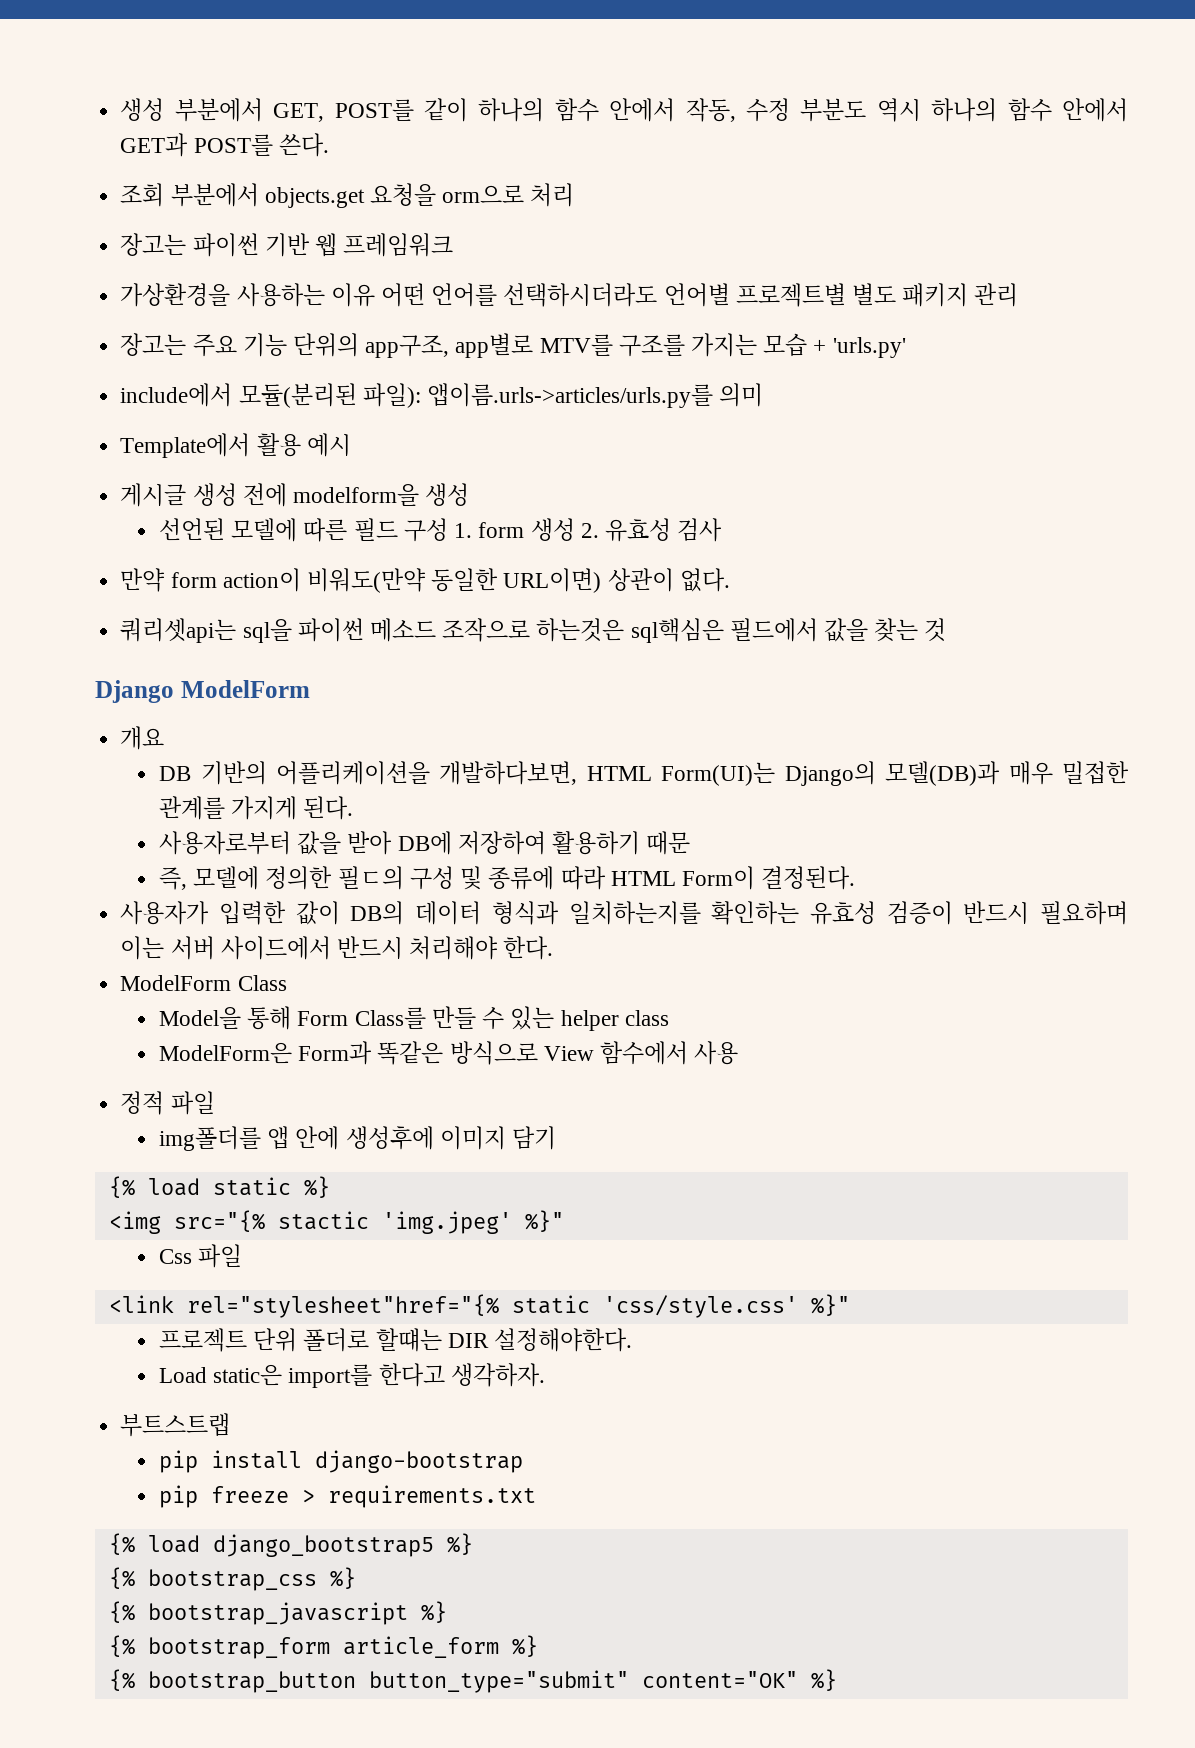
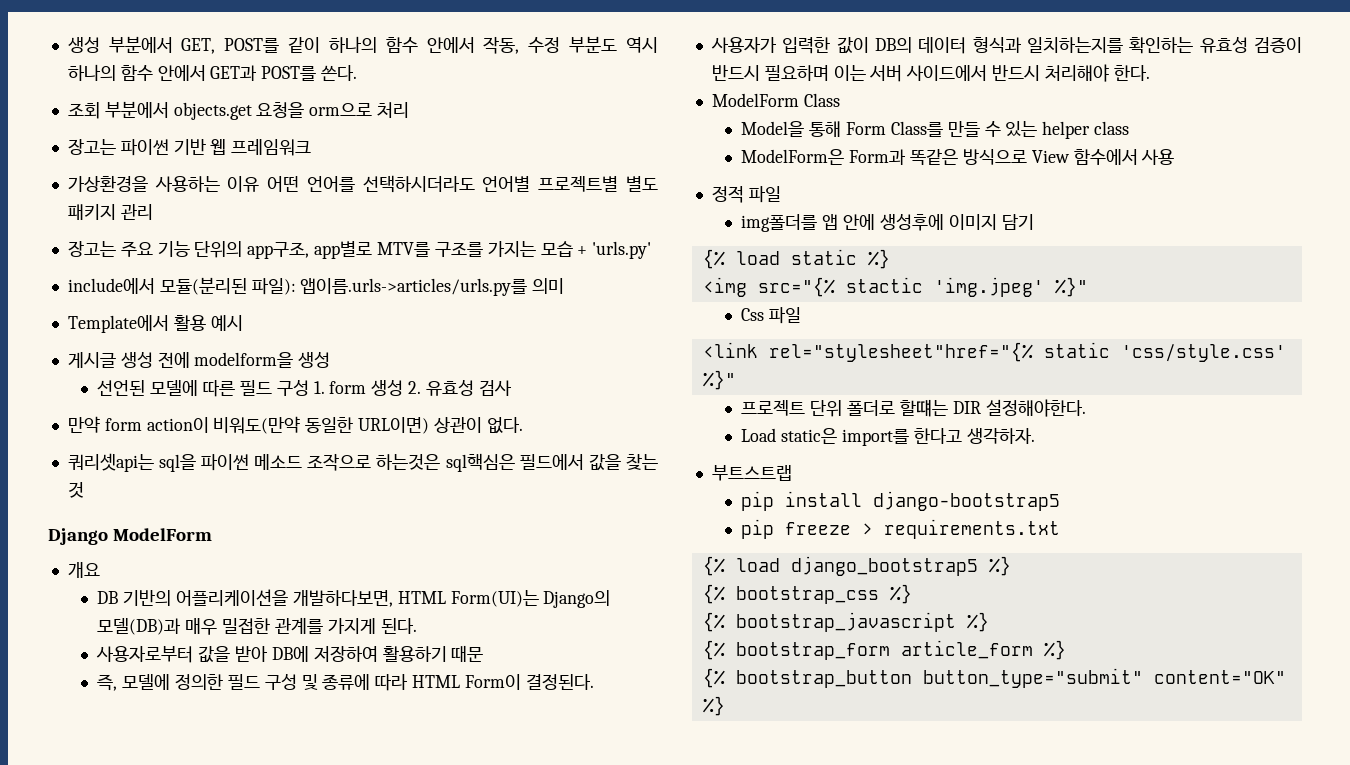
[337,866,404,890] 필ㄷ의 -> [227,674,260,690] 필드
[315,1450,524,1473] django-bootstrap -> [873,491,1061,511] django-bootstrap5

